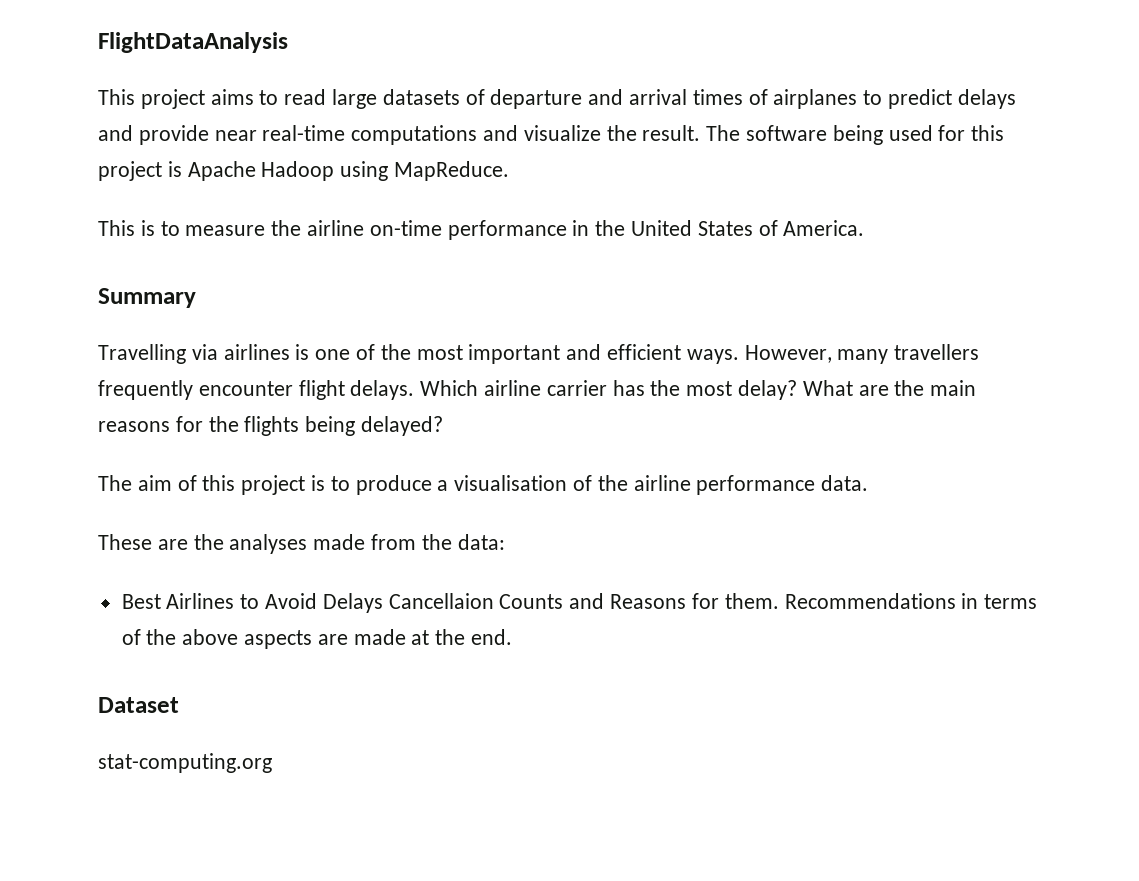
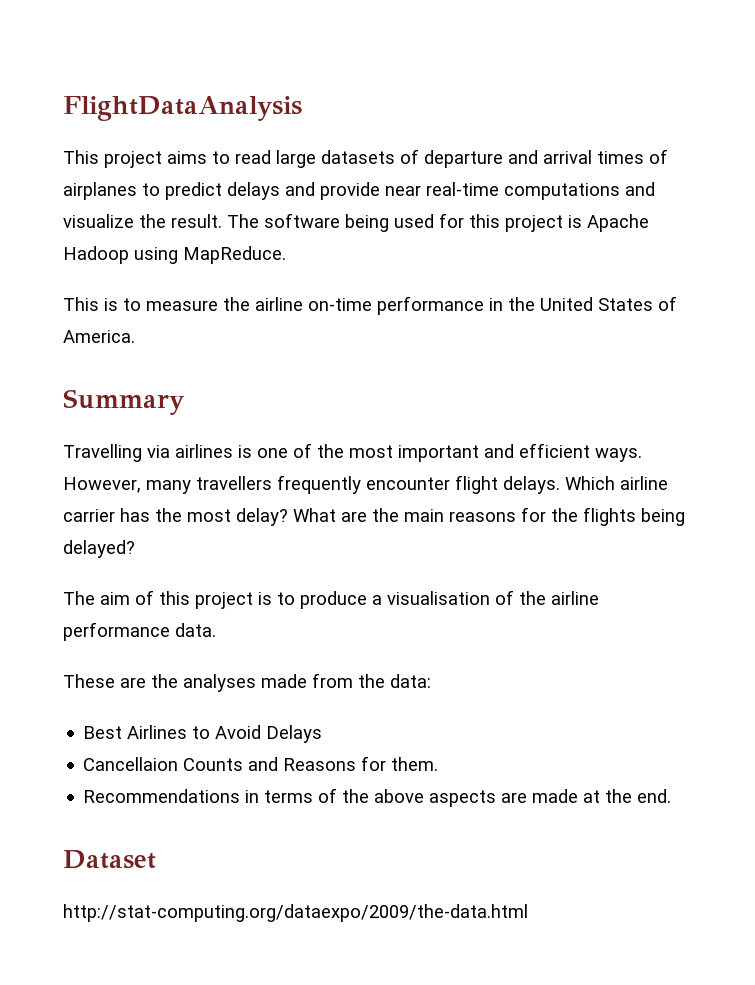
(383, 603) none -> (323, 734) //
(779, 601) none -> (439, 764) //
[98,753,272,773] stat-computing.org -> [63,904,528,922] http://stat-computing.org/dataexpo/2009/the-data.html

